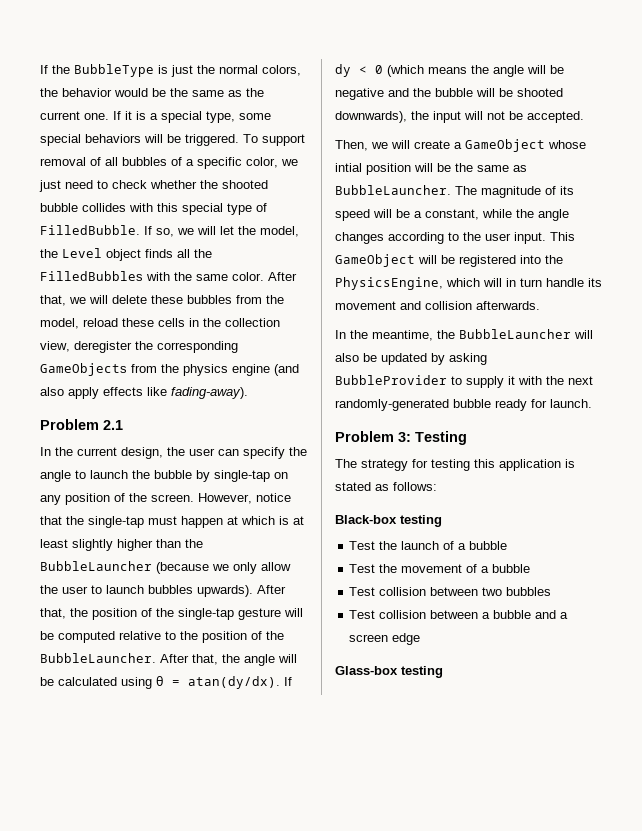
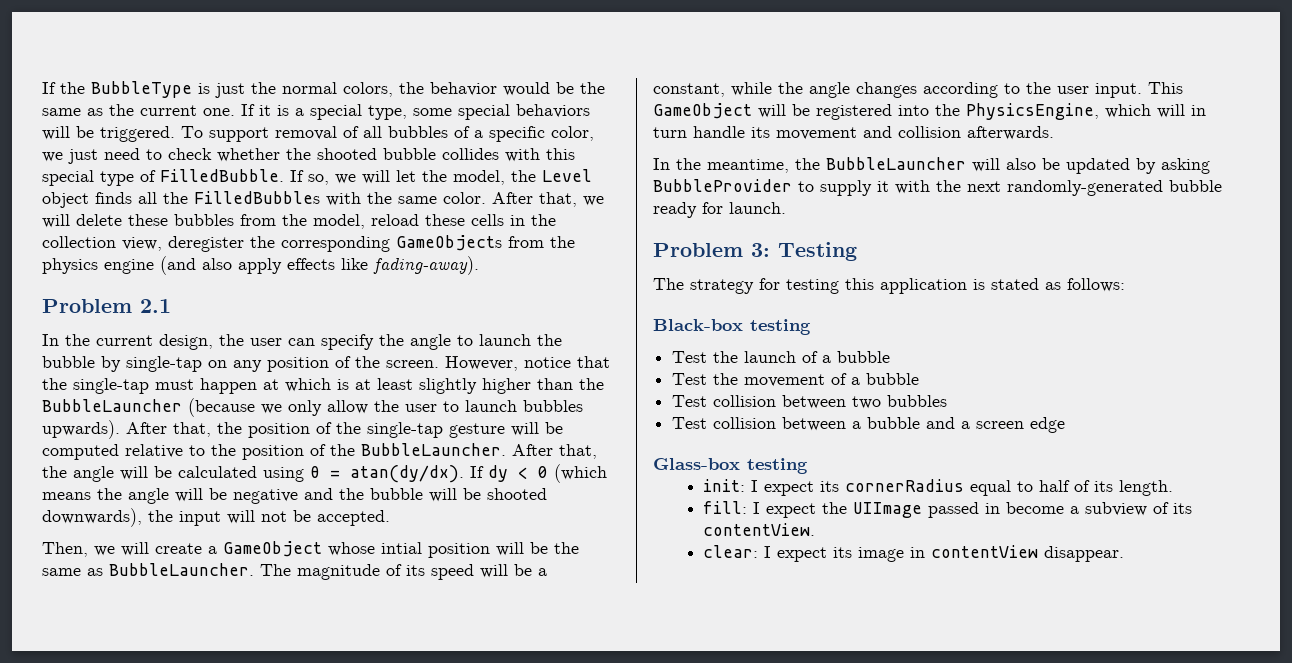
(443, 672) none -> [703,479,1174,496] [703,501,1193,518] [703,523,816,536] [703,545,1125,562] // init: I expect its cornerRadius equal to half of its length. // fill: I expect the UIImage passed in become a subview of its contentView. // clear: I expect its image in contentView disappear.

